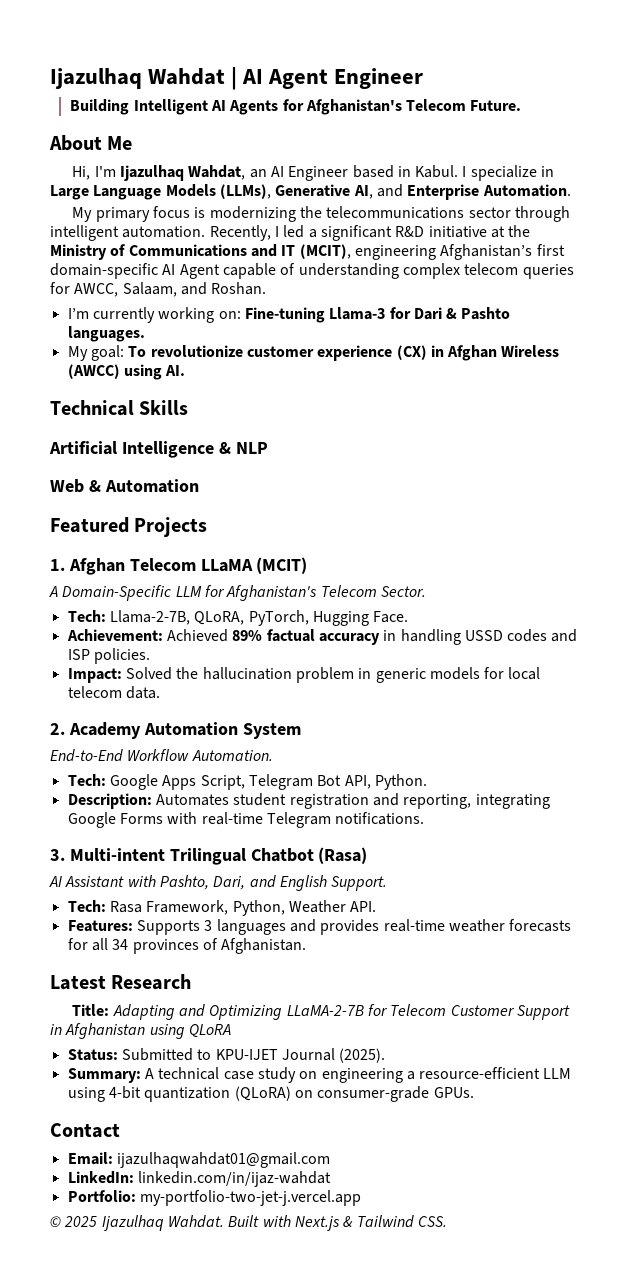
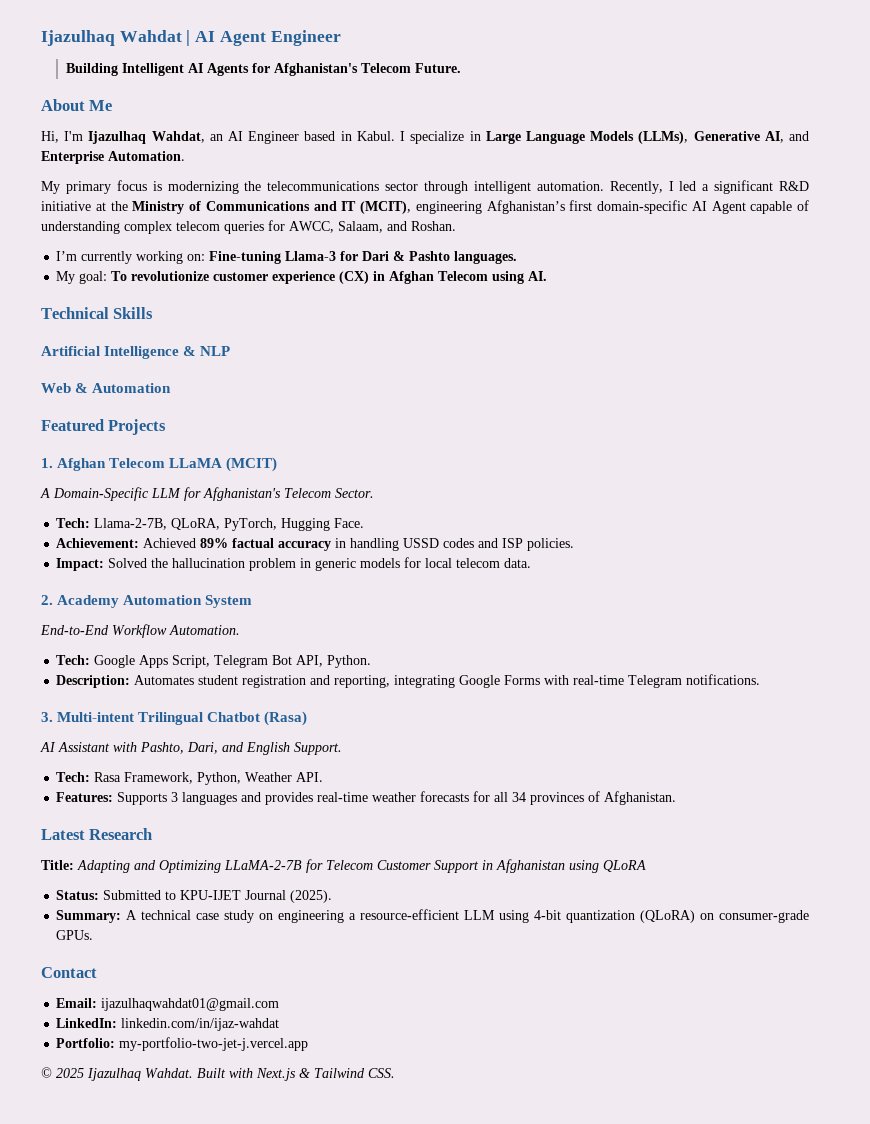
[501,345,560,357] [67,364,120,379] Wireless (AWCC) -> [438,271,489,281] Telecom

